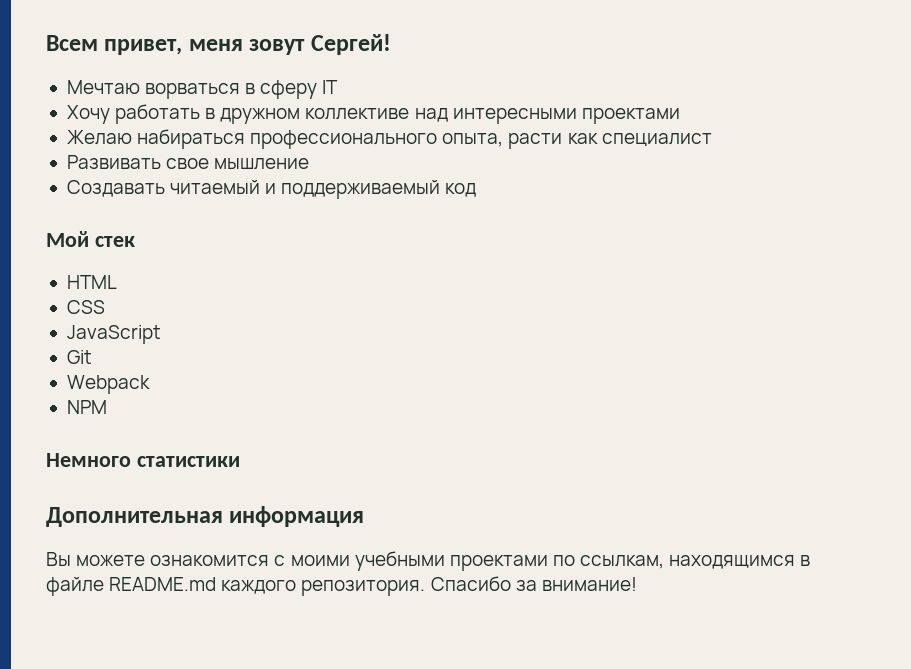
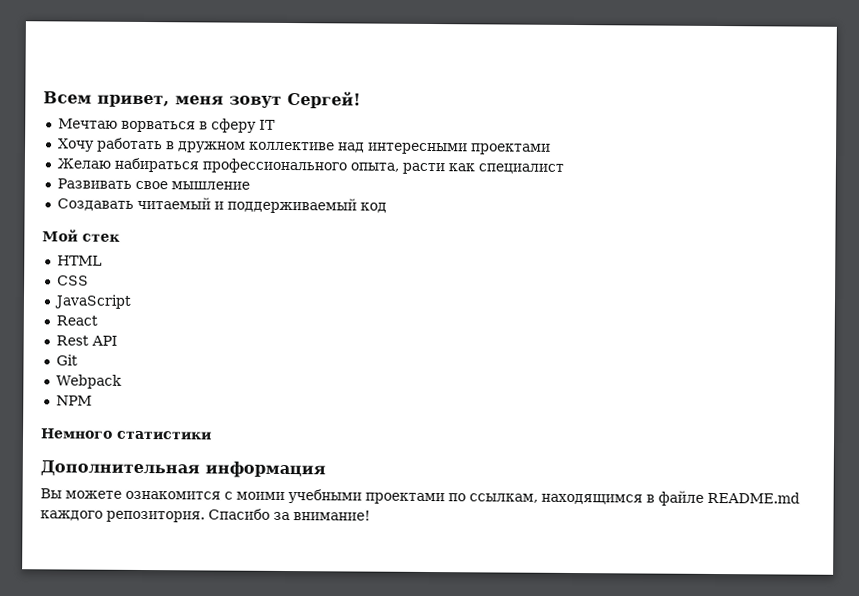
(161, 334) none -> [55,315,98,326] [55,335,118,346] // React // Rest API

